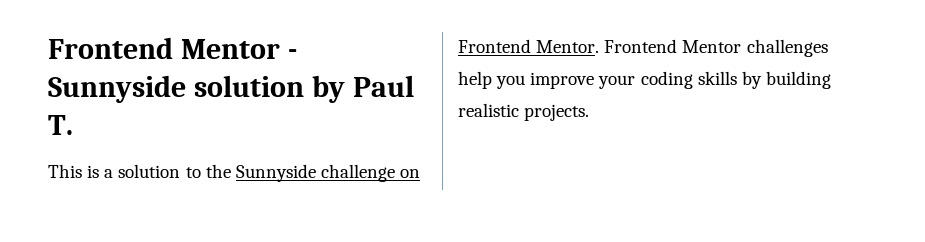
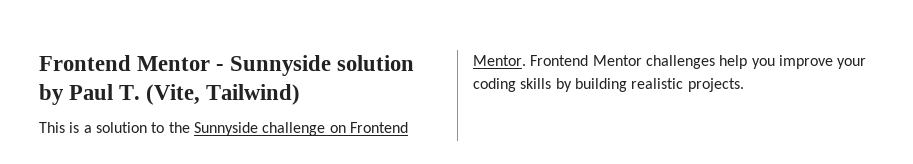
(73, 125) none -> [146,84,301,105] (Vite, Tailwind)

